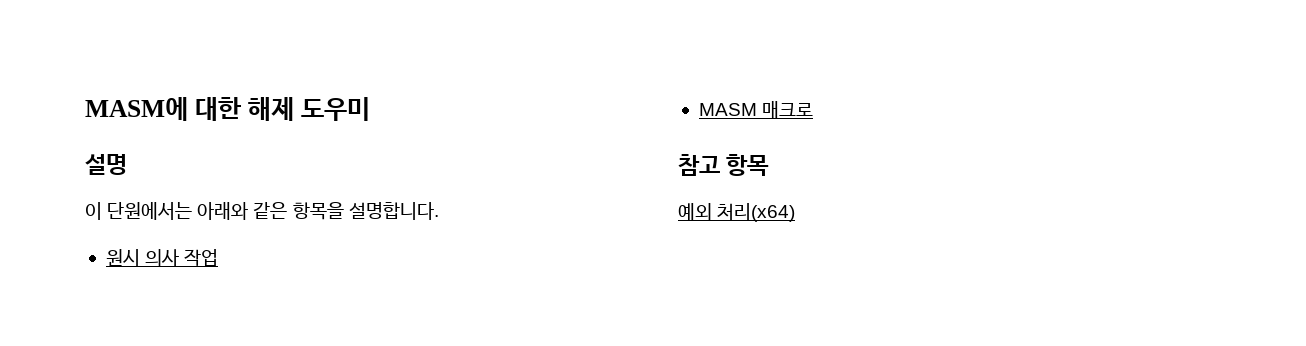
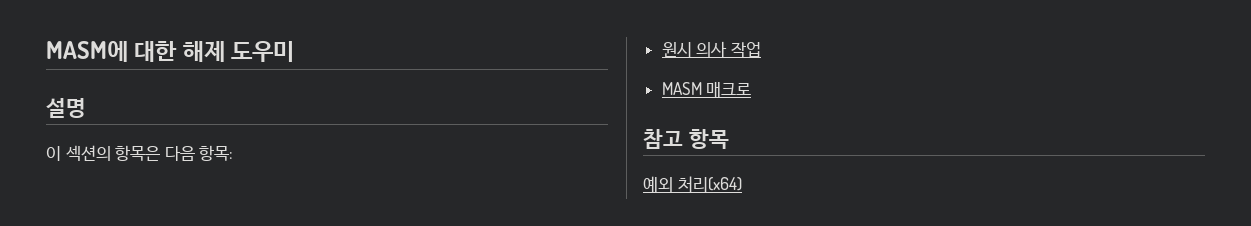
[107,202,439,220] 단원에서는 아래와 같은 항목을 설명합니다. -> [65,145,234,161] 섹션의 항목은 다음 항목:

